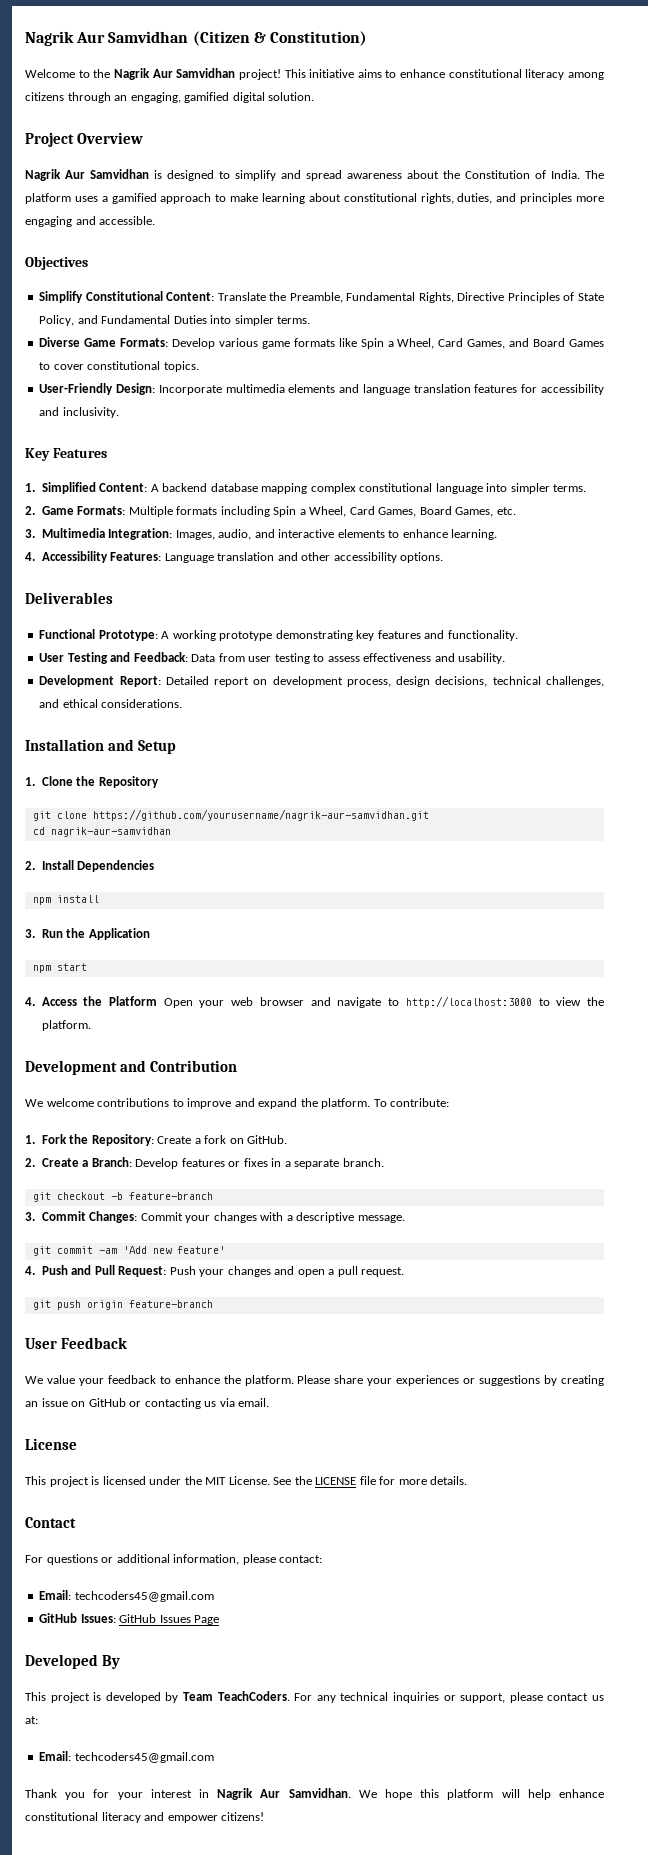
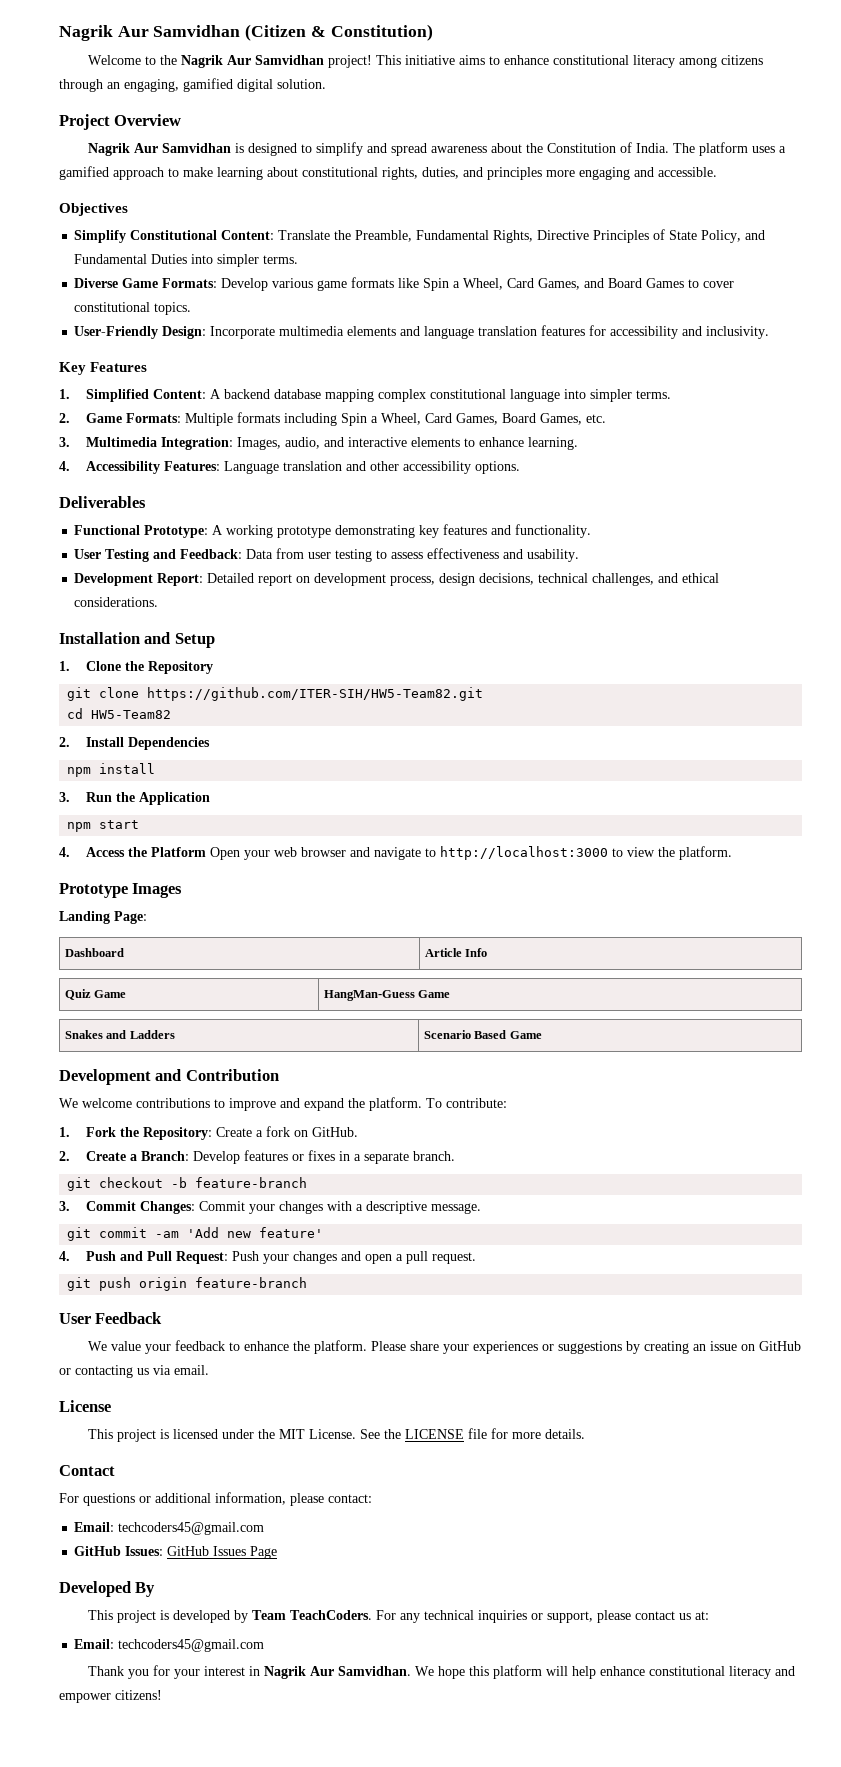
[92,809,429,821] https://github.com/yourusername/nagrik-aur-samvidhan.git -> [147,687,484,701] https://github.com/ITER-SIH/HW5-Team82.git
[50,827,171,837] nagrik-aur-samvidhan -> [91,710,172,719] HW5-Team82
(91, 1025) none -> [59,883,183,898] [59,911,147,924] [65,948,125,957] [425,948,488,957] [65,989,127,1000] [324,990,451,1001] [65,1030,175,1039] [424,1030,542,1039] // Prototype Images // Landing Page: // Dashboard | Article Info // Quiz Game | HangMan-Guess Game // Snakes and Ladders | Scenario Based Game

